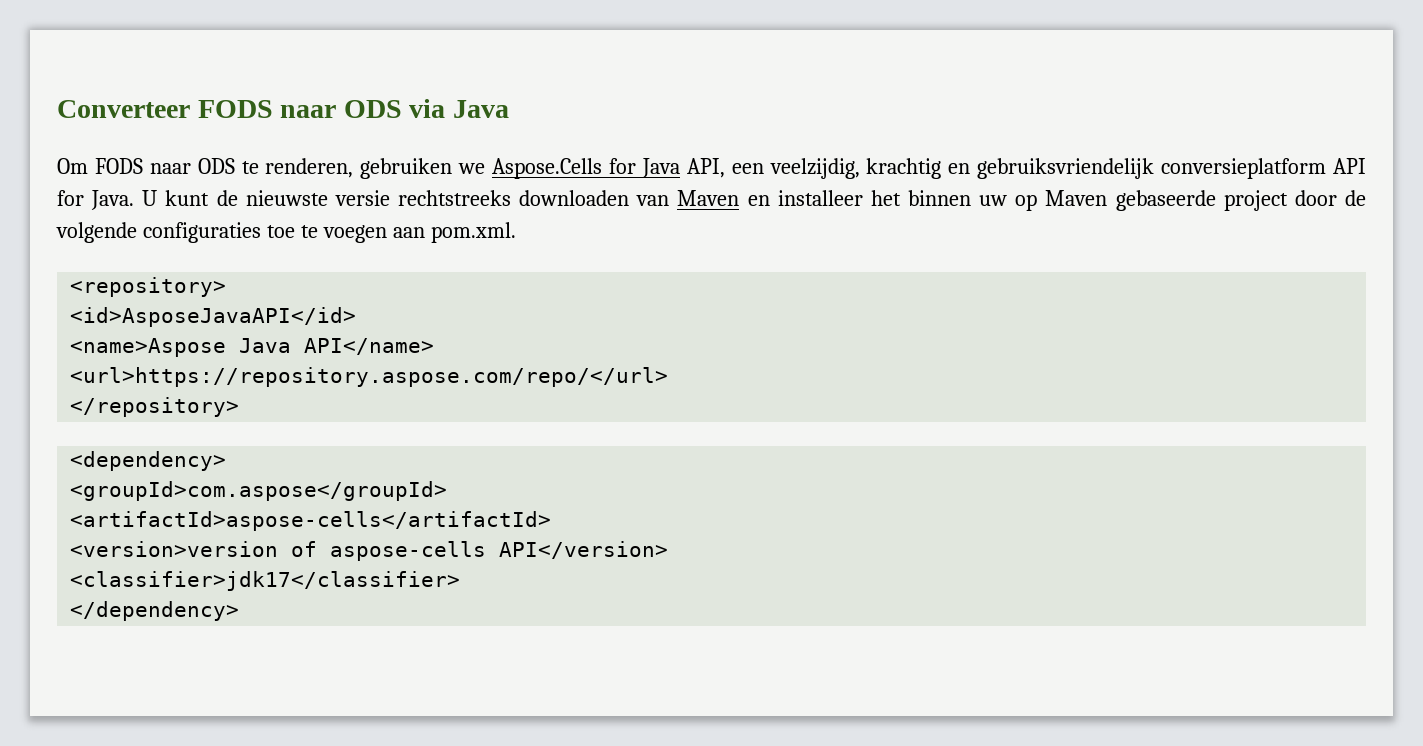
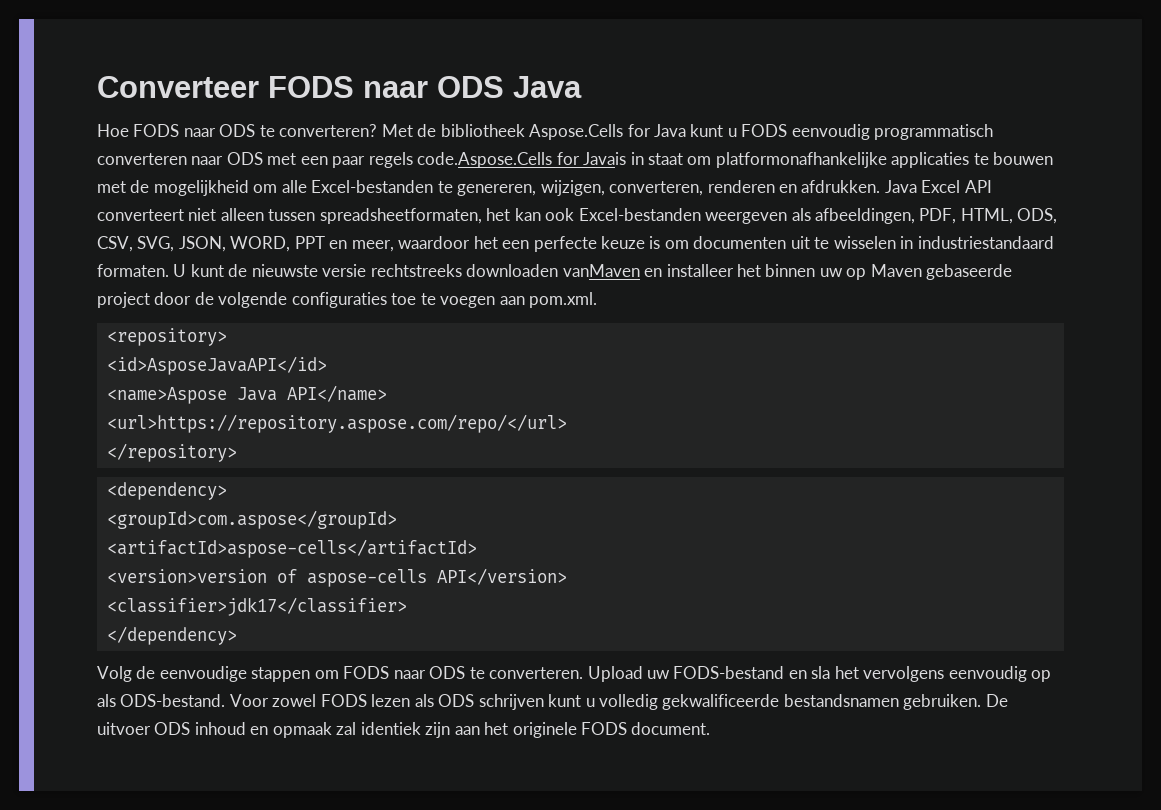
[409,99,446,118] via -> (504, 87) none
[57,158,1367,179] [57,190,135,210] Om FODS naar ODS te renderen, gebruiken we Aspose.Cells for Java API, een veelzijdig, krachtig en gebruiksvriendelijk conversieplatform API for Java. -> [97,124,994,140] [97,152,1054,168] [97,180,992,196] [97,208,1058,224] [97,236,1054,252] [97,264,169,277] Hoe FODS naar ODS te converteren? Met de bibliotheek Aspose.Cells for Java kunt u FODS eenvoudig programmatisch converteren naar ODS met een paar regels code.Aspose.Cells for Javais in staat om platformonafhankelijke applicaties te bouwen met de mogelijkheid om alle Excel-bestanden te genereren, wijzigen, converteren, renderen en afdrukken. Java Excel API converteert niet alleen tussen spreadsheetformaten, het kan ook Excel-bestanden weergeven als afbeeldingen, PDF, HTML, ODS, CSV, SVG, JSON, WORD, PPT en meer, waardoor het een perfecte keuze is om documenten uit te wisselen in industriestandaard formaten.
[636,190,740,206] van Maven -> [562,264,640,277] vanMaven
(240, 611) none -> [97,666,1052,682] [97,694,1008,710] [97,722,711,738] // Volg de eenvoudige stappen om FODS naar ODS te converteren. Upload uw FODS-bestand en sla het vervolgens eenvoudig op als ODS-bestand. Voor zowel FODS lezen als ODS schrijven kunt u volledig gekwalificeerde bestandsnamen gebruiken. De uitvoer ODS inhoud en opmaak zal identiek zijn aan het originele FODS document.

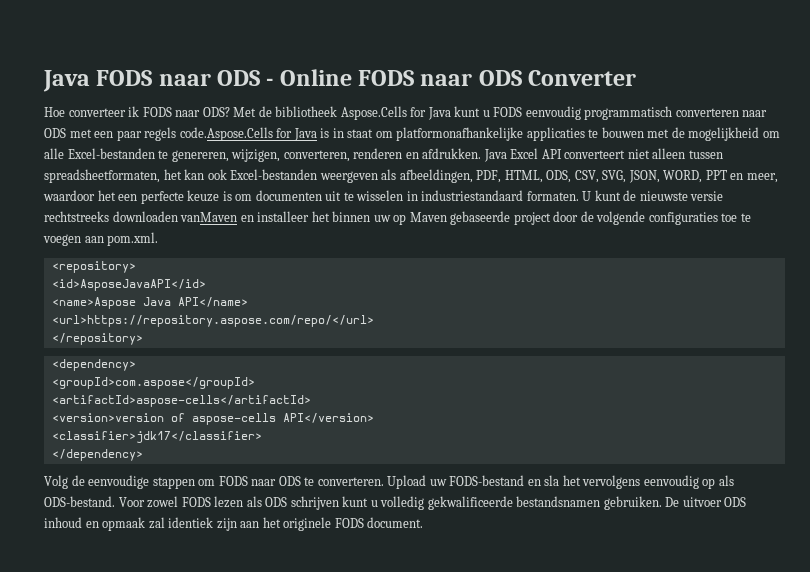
[97,76,582,98] [97,124,378,137] Converteer FODS naar ODS Java // Hoe FODS naar ODS te converteren? -> [43,69,637,92] [44,106,230,117] Java FODS naar ODS - Online FODS naar ODS Converter // Hoe converteer ik FODS naar ODS?
[583,152,627,165] Javais -> [293,128,330,141] Java is

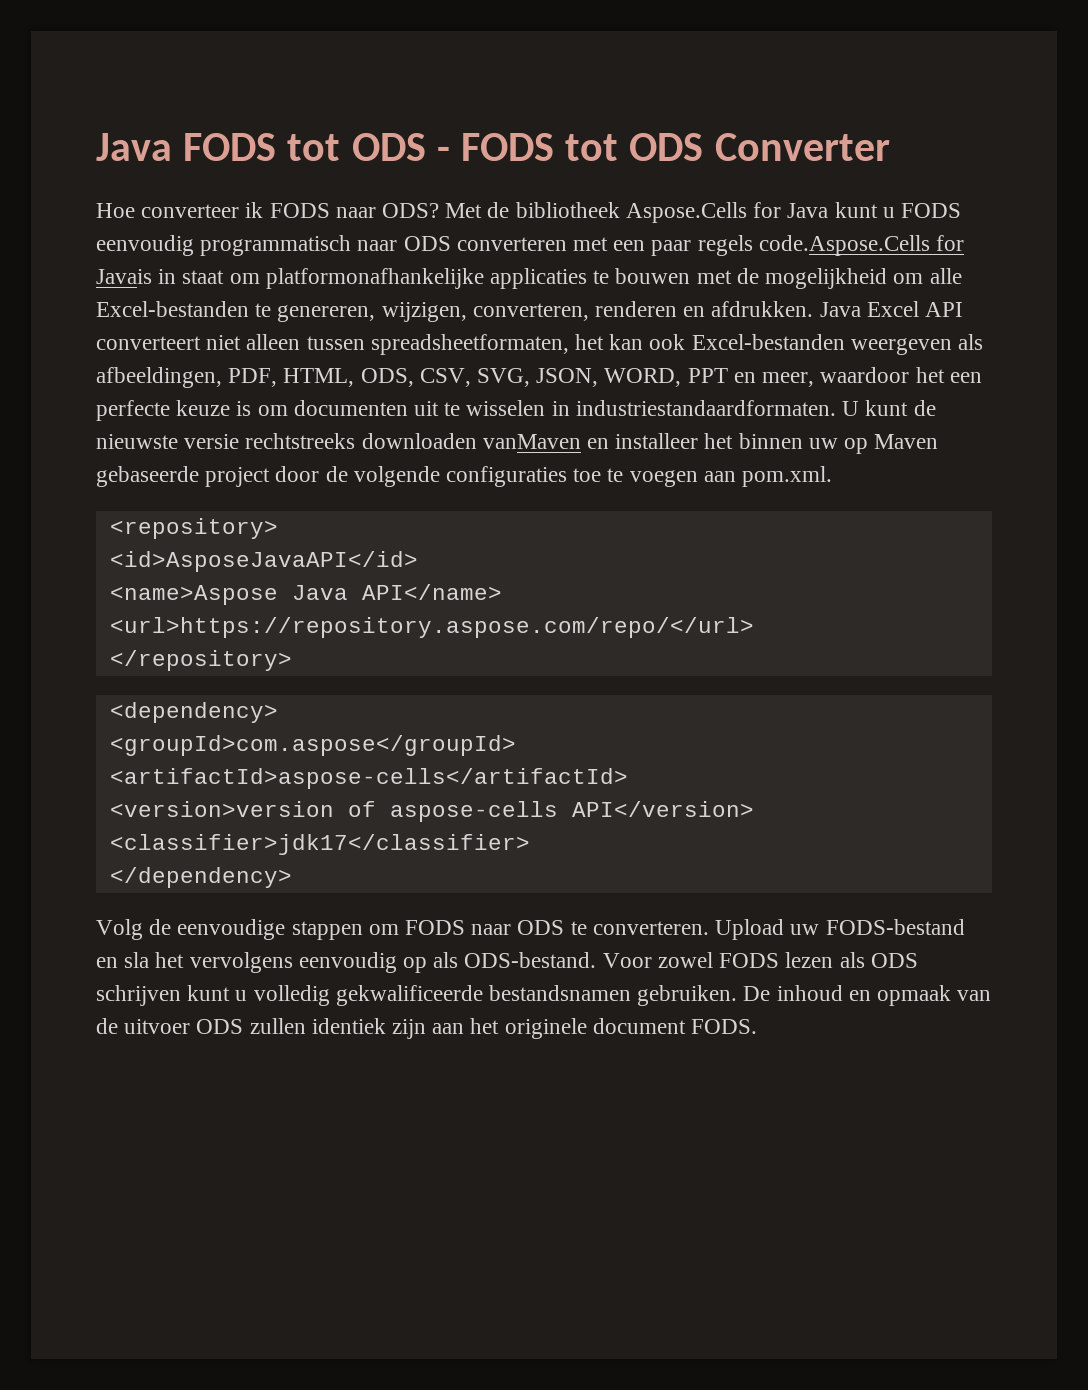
[158,73,211,86] naar -> [287,134,341,161] tot
[279,69,473,86] Online FODS naar -> [461,133,619,161] FODS tot
[675,108,768,117] [44,128,66,138] converteren naar ODS -> [357,236,567,251] naar ODS converteren
[293,128,330,141] Java is -> [96,269,152,284] Javais
[421,190,579,201] industriestandaard formaten. -> [575,400,836,416] industriestandaardformaten.
[682,497,747,507] uitvoer ODS -> (771, 993) none
[148,517,165,529] zal -> [957,990,992,1001] [96,1018,306,1034] van de uitvoer ODS zullen
[334,517,424,528] FODS document. -> [592,1018,758,1034] document FODS.

